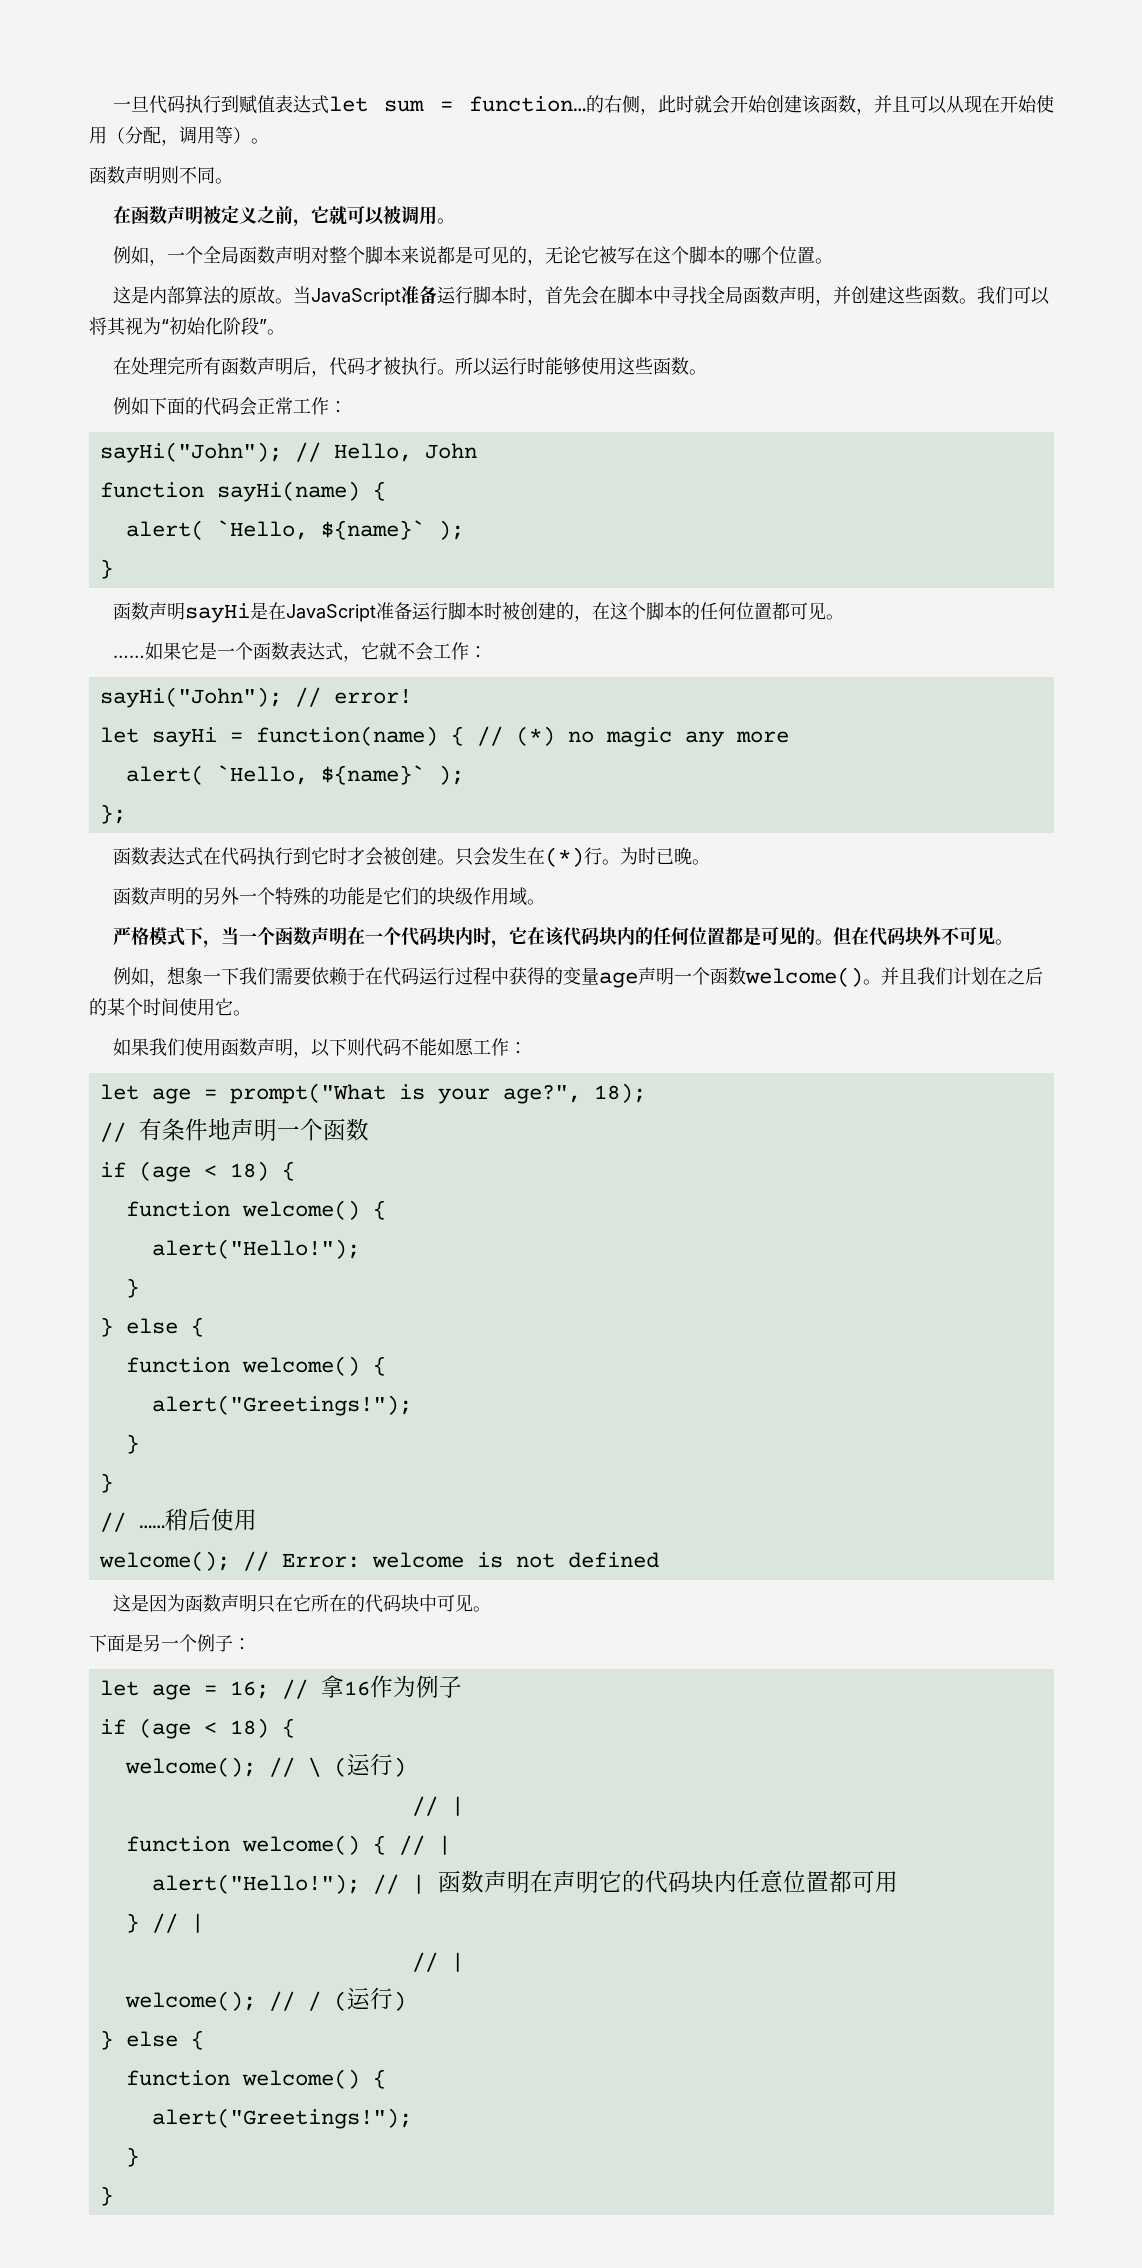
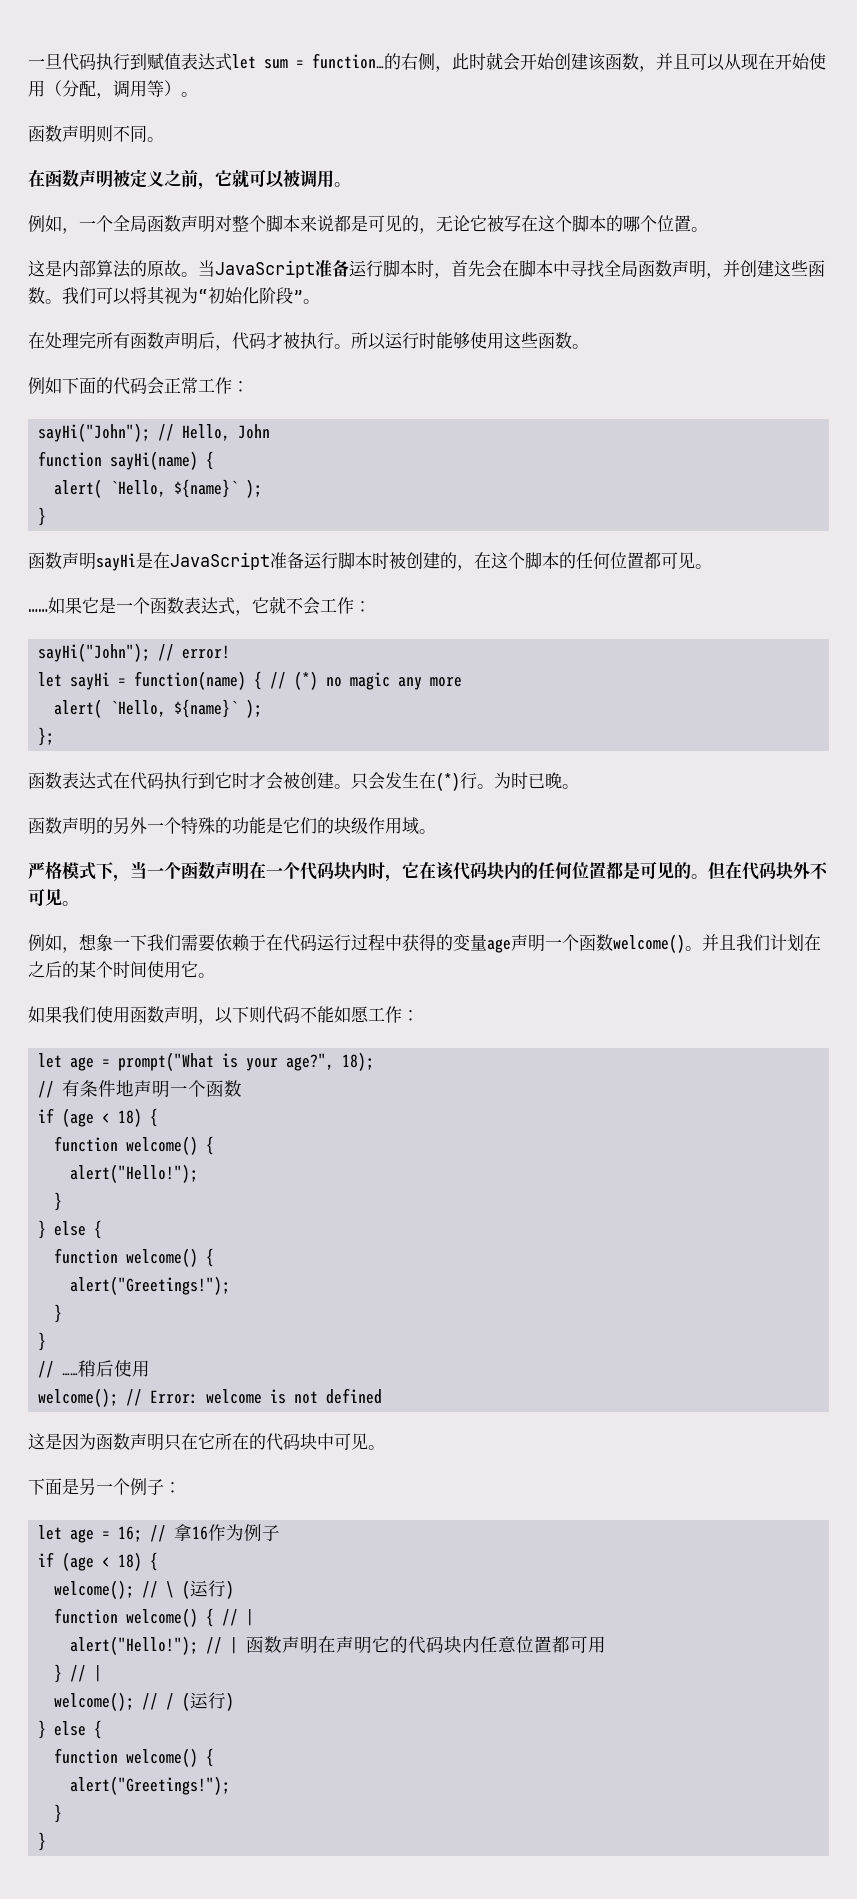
[411,1796,464,1816] // // | -> (235, 1589) none
[411,1952,464,1972] // // | -> (103, 1673) none

